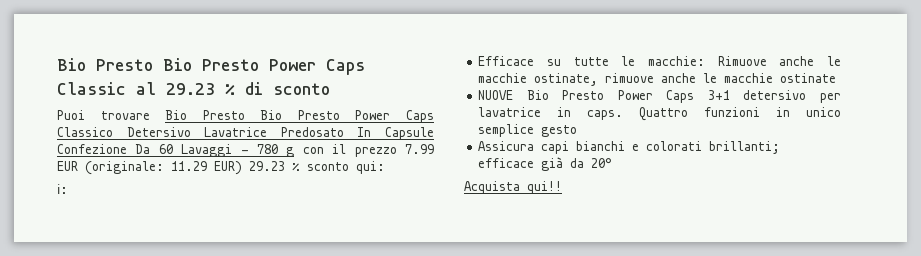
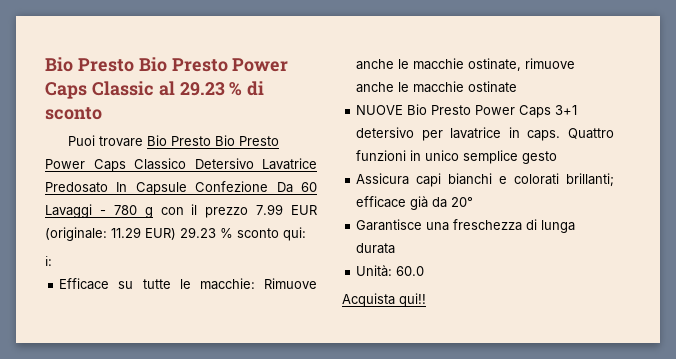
(613, 163) none -> [356,219,576,233] [356,243,396,254] [356,265,425,277] // Garantisce una freschezza di lunga durata // Unità: 60.0

